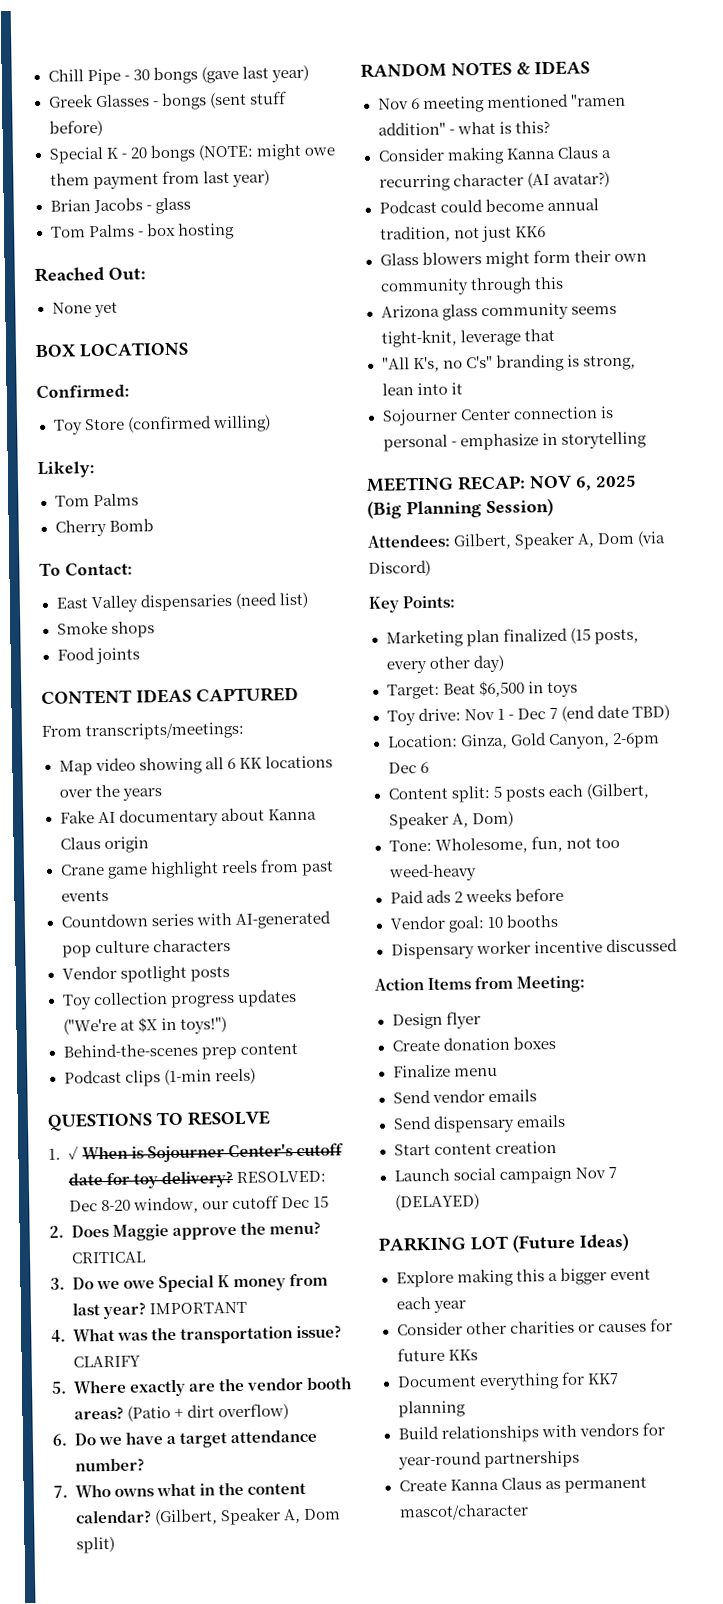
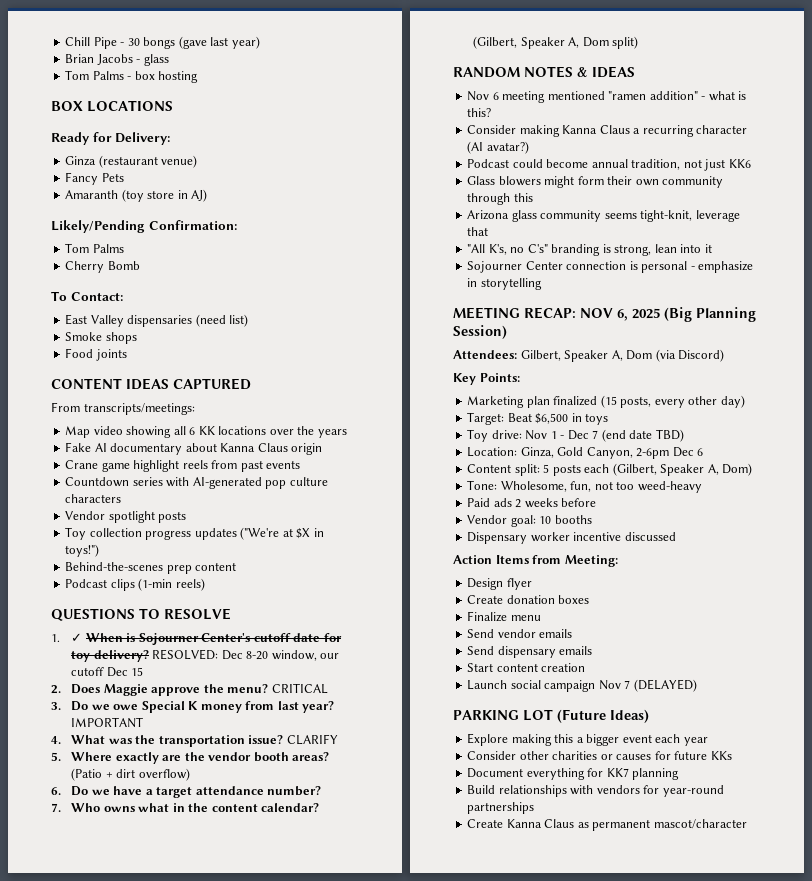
[47,91,287,111] [48,119,103,137] [48,143,335,164] [49,169,270,190] // Greek Glasses - bongs (sent stuff before) // Special K - 20 bongs (NOTE: might owe them payment from last year) -> (260, 42) none
[34,266,146,283] [51,301,118,318] [35,341,189,358] [36,384,129,398] [53,414,271,435] [37,461,94,478] Reached Out: // None yet // BOX LOCATIONS // Confirmed: // Toy Store (confirmed willing) // Likely: -> [51,100,173,112] [51,132,171,145] [65,155,198,168] [65,172,124,185] [65,189,208,202] [51,220,237,233] BOX LOCATIONS // Ready for Delivery: // Ginza (restaurant venue) // Fancy Pets // Amaranth (toy store in AJ) // Likely/Pending Confirmation:

